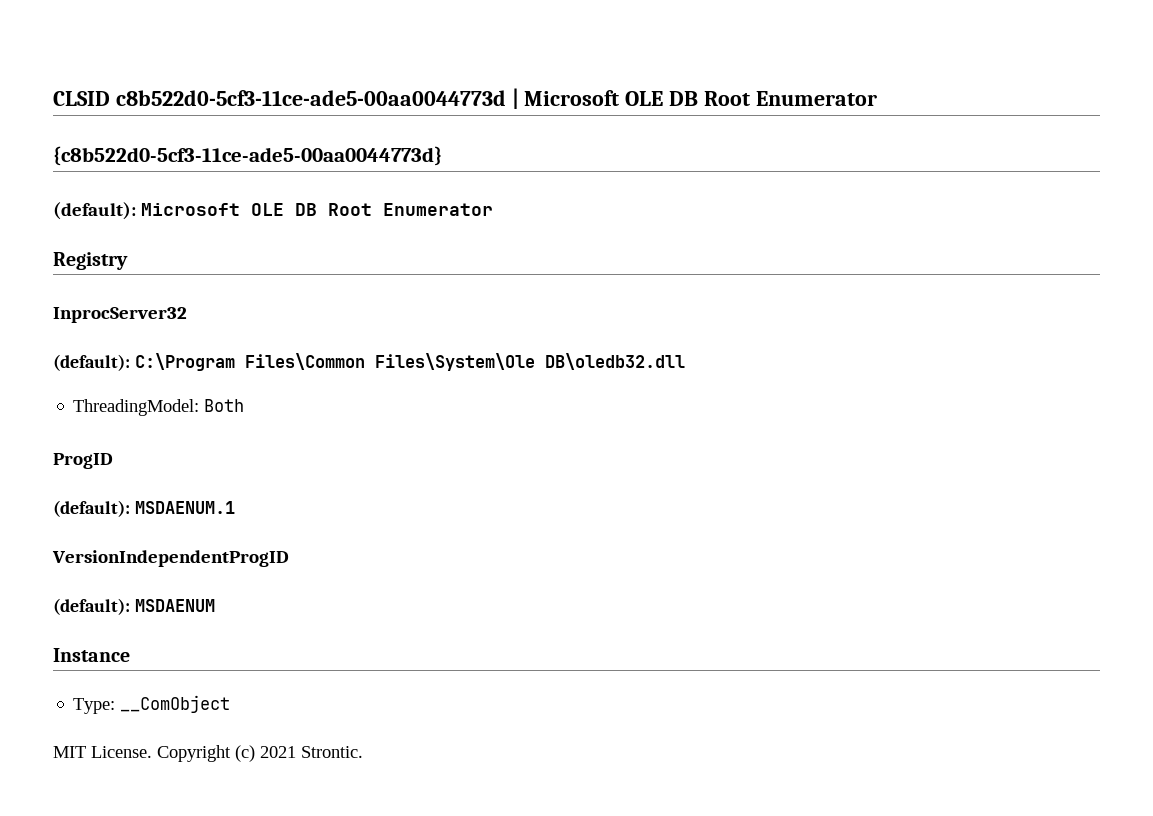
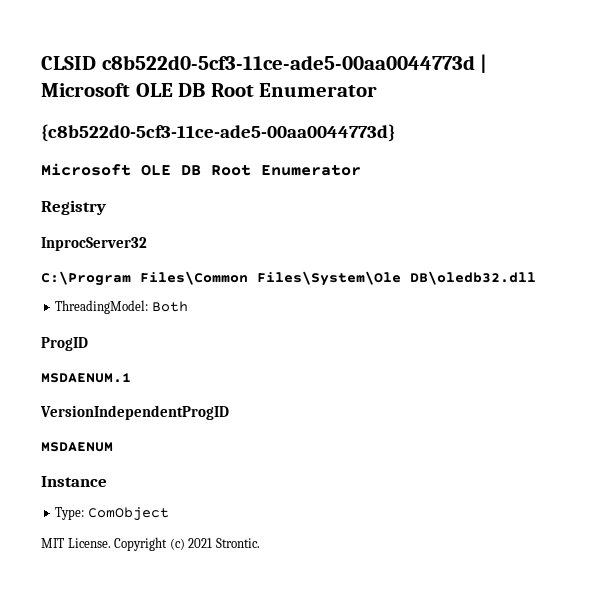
[53,202,136,220] (default): -> (395, 133) none
[53,354,130,371] (default): -> (147, 244) none
[53,500,130,517] (default): -> (88, 344) none
[53,598,130,615] (default): -> (229, 412) none
[120,695,231,713] __ComObject -> [87,507,169,521] ComObject

